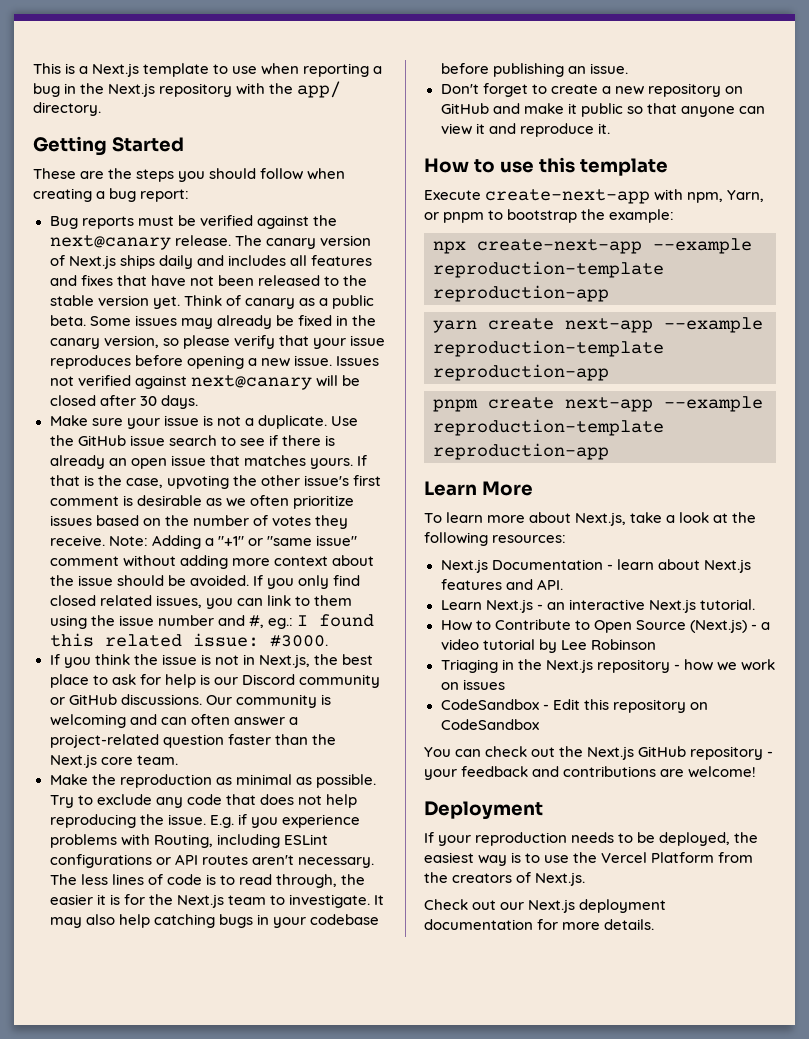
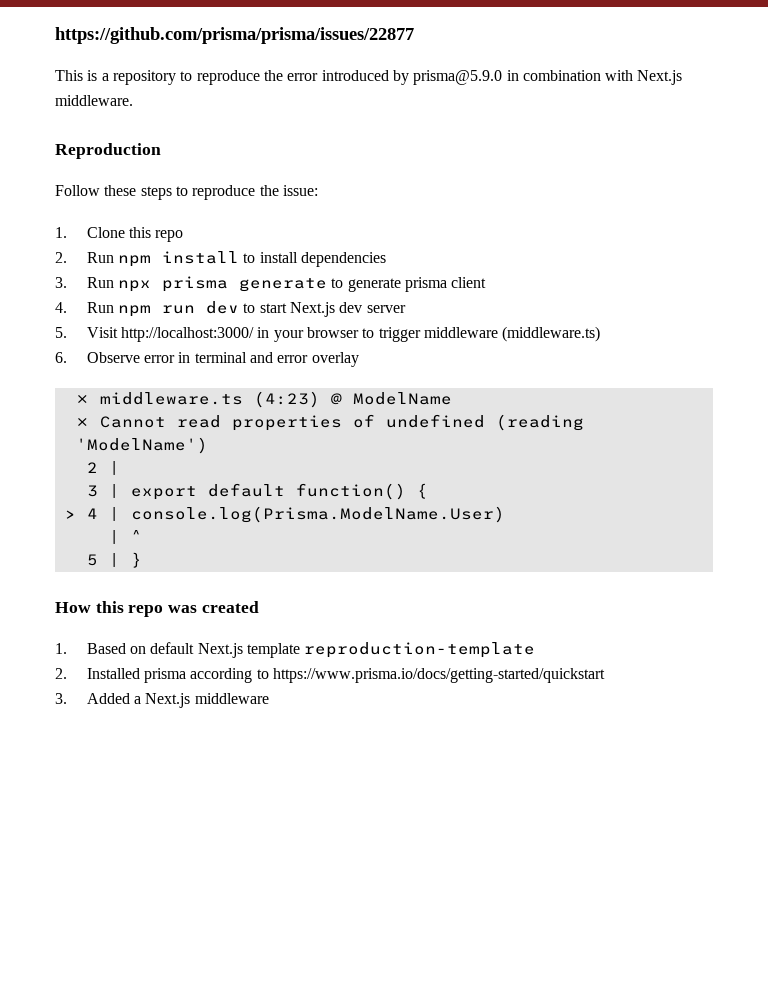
(33, 68) none -> [55,27,414,44] https://github.com/prisma/prisma/issues/22877 //
[92,63,383,77] [33,81,342,98] [33,102,101,116] [33,136,184,156] [33,168,346,182] [33,188,190,202] [49,215,337,229] [49,235,371,250] [49,255,372,269] [49,275,367,286] [49,295,374,309] [49,315,376,329] [49,335,385,349] [49,355,379,369] [49,375,360,390] [49,395,198,409] [49,415,358,429] [49,435,335,446] [49,455,367,469] [49,475,381,489] [49,495,354,509] [49,515,348,529] [49,535,357,549] [49,555,374,569] [49,575,360,589] [49,595,352,609] [49,614,374,629] [49,633,328,647] [49,654,374,668] [49,674,380,688] [49,694,331,708] [49,714,298,728] [49,734,336,748] [49,754,178,768] [49,774,376,788] [49,794,357,808] [49,814,360,828] [49,834,328,848] [49,854,374,868] [49,874,365,888] [49,894,384,908] [49,914,379,928] [440,63,628,77] [440,83,743,97] [440,103,765,117] [440,123,610,137] [424,157,668,176] [424,189,765,204] [424,209,675,223] [433,238,752,254] [433,261,664,278] [433,285,609,302] [433,317,763,333] [433,340,664,357] [433,364,609,381] [433,396,763,412] [433,419,664,436] [433,443,609,460] [424,481,533,496] [424,512,757,526] [424,532,567,546] [440,559,751,573] [440,579,563,590] [440,599,755,613] [440,619,770,633] [440,639,656,653] [440,659,775,673] [440,679,505,690] [440,699,708,713] [440,719,539,730] [424,746,774,760] [424,766,757,780] [424,801,543,820] [424,832,759,846] [424,852,754,866] [424,872,586,886] [424,899,667,913] [424,919,655,930] Next.js template to use when reporting a bug in the Next.js repository with the app/ directory. // Getting Started // These are the steps you should follow when creating a bug report: // Bug reports must be verified against the next@canary release. The canary version of Next.js ships daily and includes all features and fixes that have not been released to the stable version yet. Think of canary as a public beta. Some issues may already be fixed in the canary version, so please verify that your issue reproduces before opening a new issue. Issues not verified against next@canary will be closed after 30 days. // Make sure your issue is not a duplicate. Use the GitHub issue search to see if there is already an open issue that matches yours. If that is the case, upvoting the other issue's first comment is desirable as we often prioritize issues based on the number of votes they receive. Note: Adding a "+1" or "same issue" comment without adding more context about the issue should be avoided. If you only find closed related issues, you can link to them using the issue number and #, eg.: I found this related issue: #3000. // If you think the issue is not in Next.js, the best place to ask for help is our Discord community or GitHub discussions. Our community is welcoming and can often answer a project-related question faster than the Next.js core team. // Make the reproduction as minimal as possible. Try to exclude any code that does not help reproducing the issue. E.g. if you experience problems with Routing, including ESLint configurations or API routes aren't necessary. The less lines of code is to read through, the easier it is for the Next.js team to investigate. It may also help catching bugs in your codebase before publishing an issue. // Don't forget to create a new repository on GitHub and make it public so that anyone can view it and reproduce it. // How to use this template // Execute create-next-app with npm, Yarn, or pnpm to bootstrap the example: // npx create-next-app --example reproduction-template reproduction-app // yarn create next-app --example reproduction-template reproduction-app // pnpm create next-app --example reproduction-template reproduction-app // Learn More // To learn more about Next.js, take a look at the following resources: // Next.js Documentation - learn about Next.js features and API. // Learn Next.js - an interactive Next.js tutorial. // How to Contribute to Open Source (Next.js) - a video tutorial by Lee Robinson // Triaging in the Next.js repository - how we work on issues // CodeSandbox - Edit this repository on CodeSandbox // You can check out the Next.js GitHub repository - your feedback and contributions are welcome! // Deployment // If your reproduction needs to be deployed, the easiest way is to use the Vercel Platform from the creators of Next.js. // Check out our Next.js deployment documentation for more details. -> [112,70,683,85] [55,95,133,106] [55,143,161,159] [55,185,318,200] [55,227,184,242] [55,251,386,267] [55,276,487,292] [55,301,406,317] [55,326,601,342] [55,352,359,367] [75,391,452,408] [75,414,584,431] [75,437,208,454] [86,461,120,475] [86,483,428,500] [64,506,505,523] [108,530,142,544] [86,552,142,568] [55,601,259,617] [55,642,536,658] [55,668,605,683] [55,693,269,708] repository to reproduce the error introduced by prisma@5.9.0 in combination with Next.js middleware. // Reproduction // Follow these steps to reproduce the issue: // 1. Clone this repo // 2. Run npm install to install dependencies // 3. Run npx prisma generate to generate prisma client // 4. Run npm run dev to start Next.js dev server // 5. Visit http://localhost:3000/ in your browser to trigger middleware (middleware.ts) // 6. Observe error in terminal and error overlay // ⨯ middleware.ts (4:23) @ ModelName // ⨯ Cannot read properties of undefined (reading 'ModelName') // 2 | // 3 | export default function() { // > 4 | console.log(Prisma.ModelName.User) // | ^ // 5 | } // How this repo was created // 1. Based on default Next.js template reproduction-template // 2. Installed prisma according to https://www.prisma.io/docs/getting-started/quickstart // 3. Added a Next.js middleware

